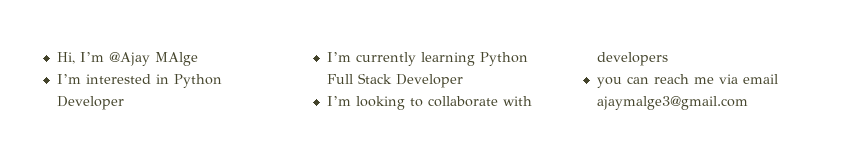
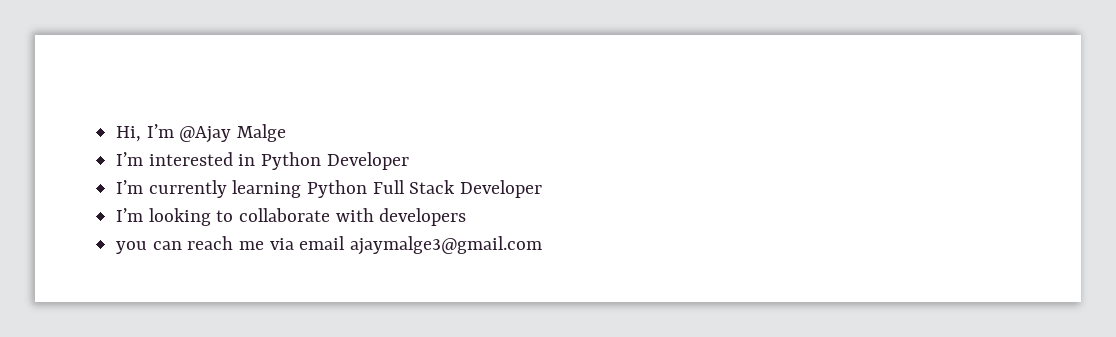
[154,52,198,66] MAlge -> [237,124,287,142] Malge

